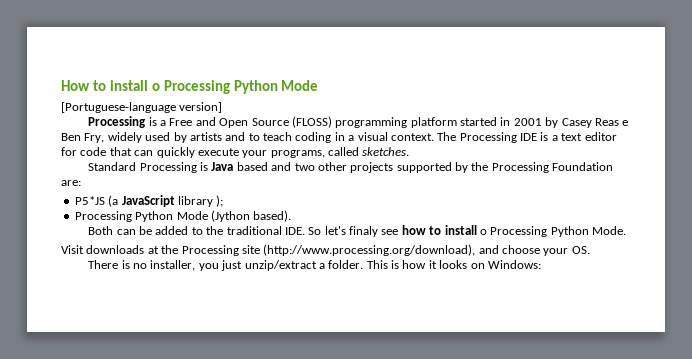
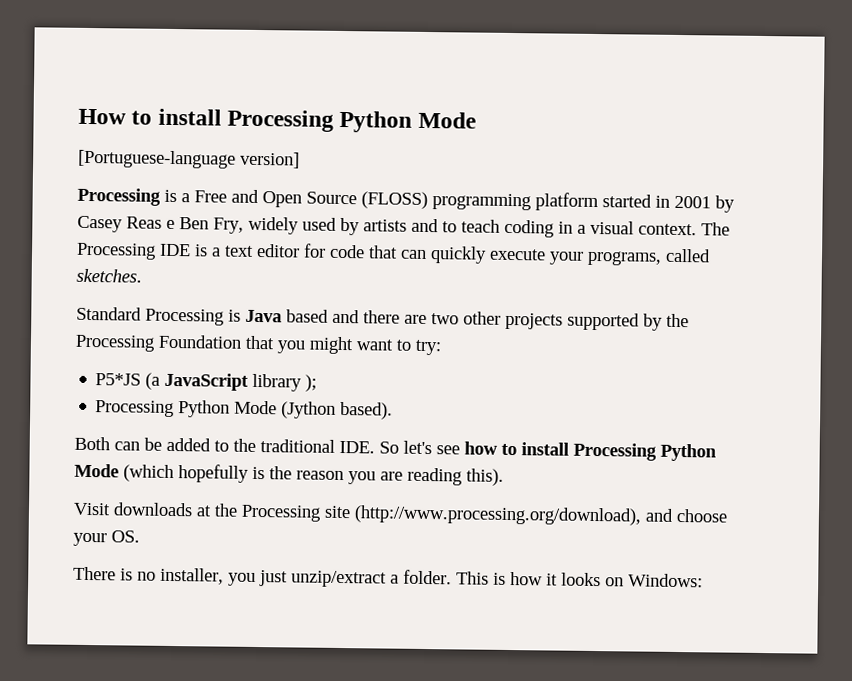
[151,83,160,91] o -> (222, 117) none
(292, 166) none -> [363,310,427,325] there are
[61,180,81,186] are: -> [245,335,442,356] that you might want to try:
[349,226,379,237] finaly -> (432, 447) none
[479,226,627,237] o Processing Python Mode. -> [573,442,717,462] [74,463,504,486] Processing Python Mode (which hopefully is the reason you are reading this).

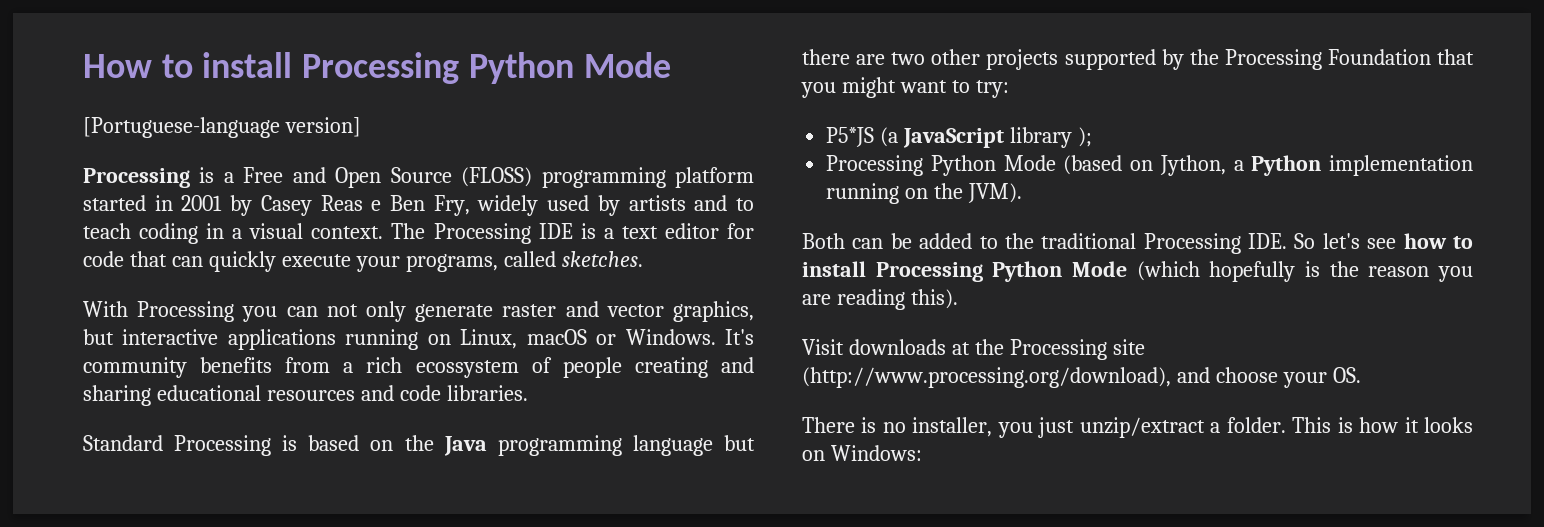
[76,306,360,326] Standard Processing is Java based and -> [83,301,754,322] [83,329,754,350] [83,357,754,378] [83,385,528,406] [83,435,755,456] With Processing you can not only generate raster and vector graphics, but interactive applications running on Linux, macOS or Windows. It's community benefits from a rich ecossystem of people creating and sharing educational resources and code libraries. // Standard Processing is based on the Java programming language but
[281,401,394,420] (Jython based). -> [1063,155,1473,176] [826,183,1023,204] (based on Jython, a Python implementation running on the JVM).
(335, 446) none -> [1143,233,1241,254] Processing

